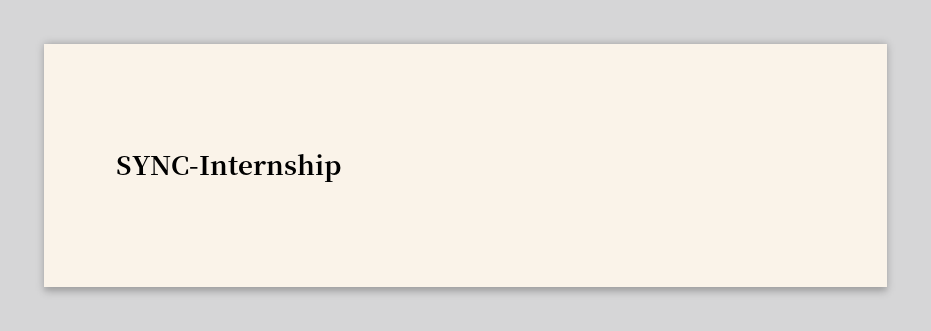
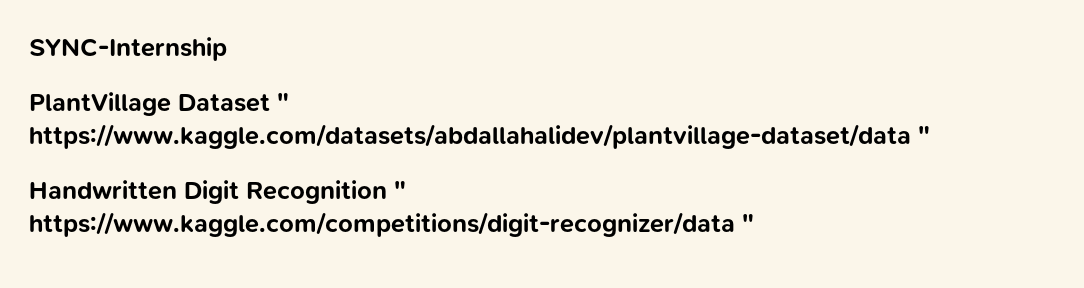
(341, 168) none -> [29,92,289,116] [29,124,930,149] [29,180,406,204] [29,212,754,237] // PlantVillage Dataset " https://www.kaggle.com/datasets/abdallahalidev/plantvillage-dataset/data " // Handwritten Digit Recognition " https://www.kaggle.com/competitions/digit-recognizer/data "

